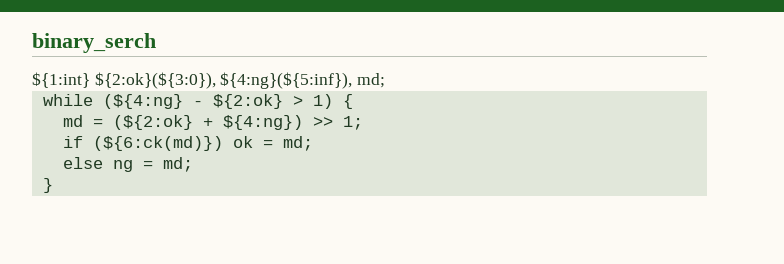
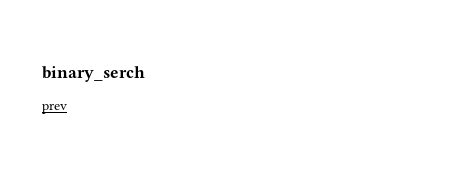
[32,72,386,89] [42,94,353,109] [62,115,363,130] [62,136,313,151] [62,157,193,172] [42,178,53,193] ${1:int} ${2:ok}(${3:0}), ${4:ng}(${5:inf}), md; // while (${4:ng} - ${2:ok} > 1) { // md = (${2:ok} + ${4:ng}) >> 1; // if (${6:ck(md)}) ok = md; // else ng = md; // } -> [42,103,67,114] prev

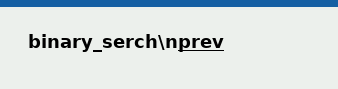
[42,66,145,82] [42,103,67,114] binary_serch // prev -> [28,34,224,52] binary_serch\nprev

